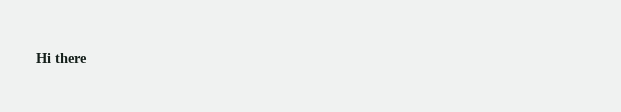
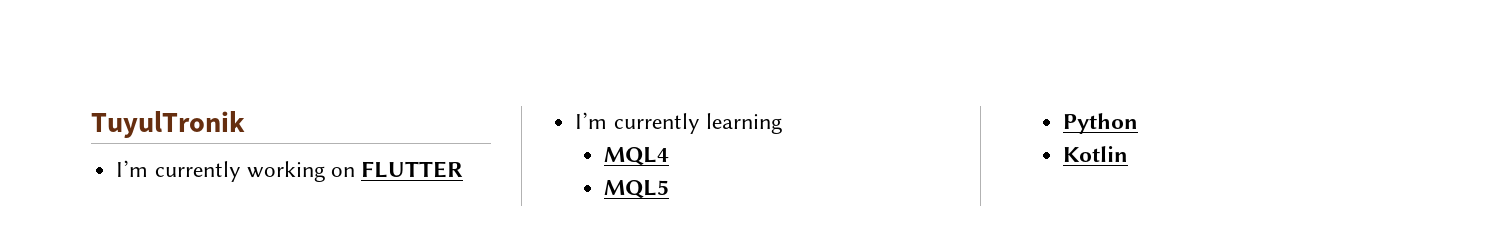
[36,53,87,63] Hi there -> [91,111,245,138] [116,160,464,182] [575,112,782,134] [604,147,670,166] [604,180,670,199] [1063,113,1139,134] [1063,146,1129,162] TuyulTronik // I’m currently working on FLUTTER // I’m currently learning // MQL4 // MQL5 // Python // Kotlin

